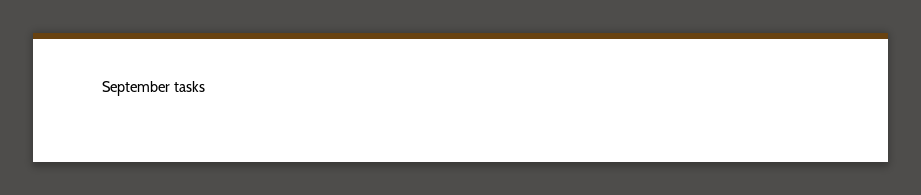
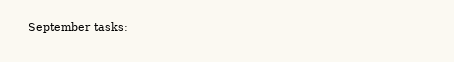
[173,81,205,92] tasks -> [94,22,128,31] tasks:

